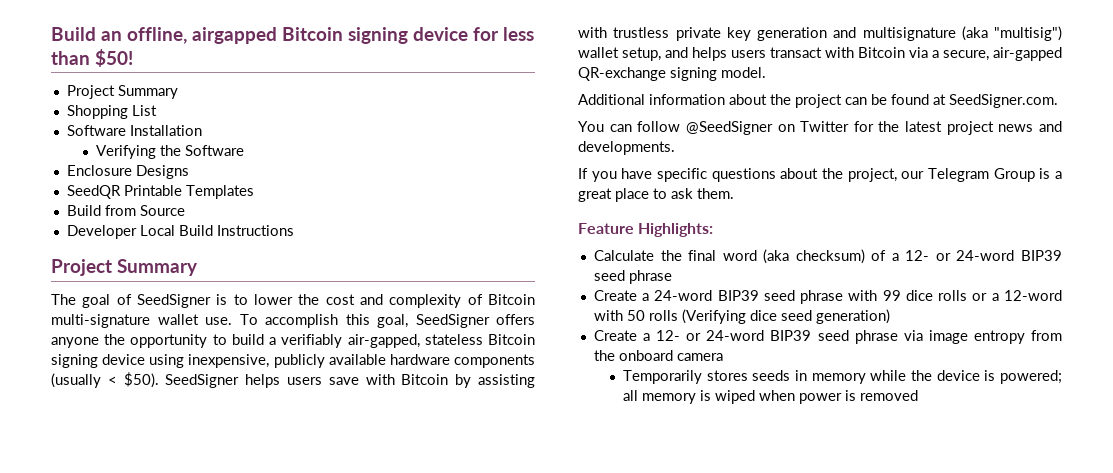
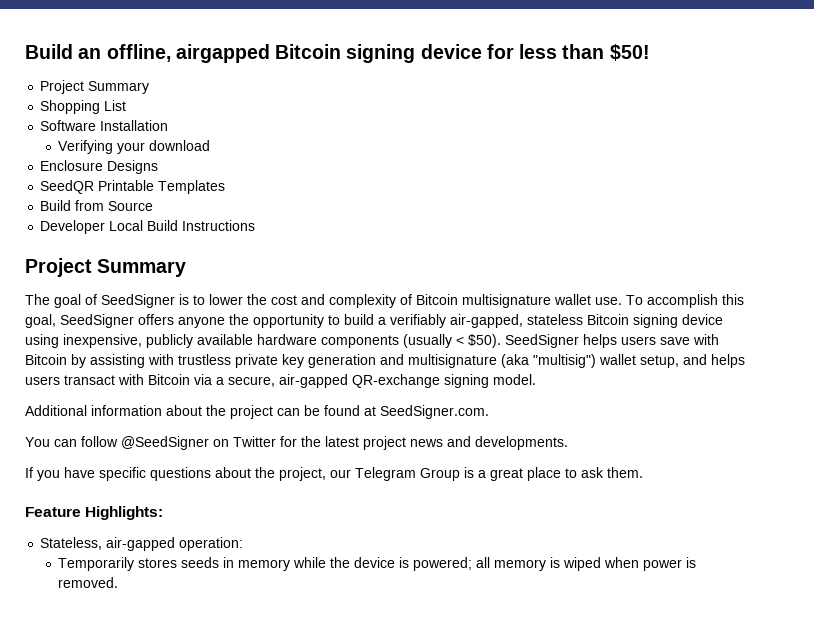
[159,145,244,156] the Software -> [117,140,211,154] your download
[51,314,150,328] multi-signature -> [462,294,551,308] multisignature
[593,249,1062,264] [593,270,672,284] [593,290,1062,304] [593,309,890,324] [593,330,1062,344] [593,350,723,361] Calculate the final word (aka checksum) of a 12- or 24-word BIP39 seed phrase // Create a 24-word BIP39 seed phrase with 99 dice rolls or a 12-word with 50 rolls (Verifying dice seed generation) // Create a 12- or 24-word BIP39 seed phrase via image entropy from the onboard camera -> [40,537,244,551] Stateless, air-gapped operation:
[859,390,918,401] removed -> [58,577,119,588] removed.

